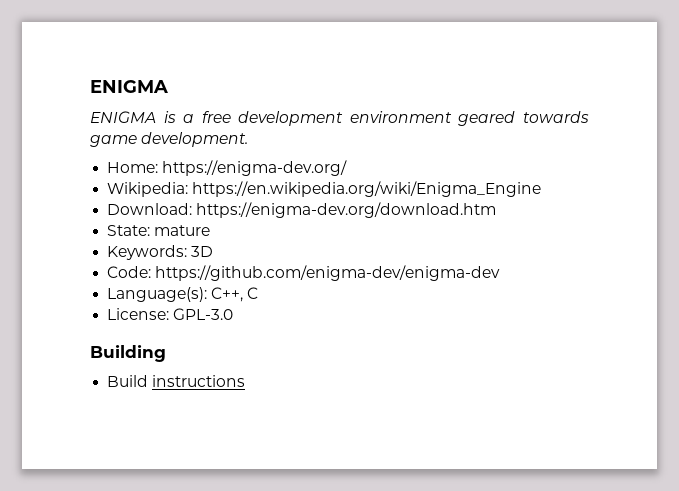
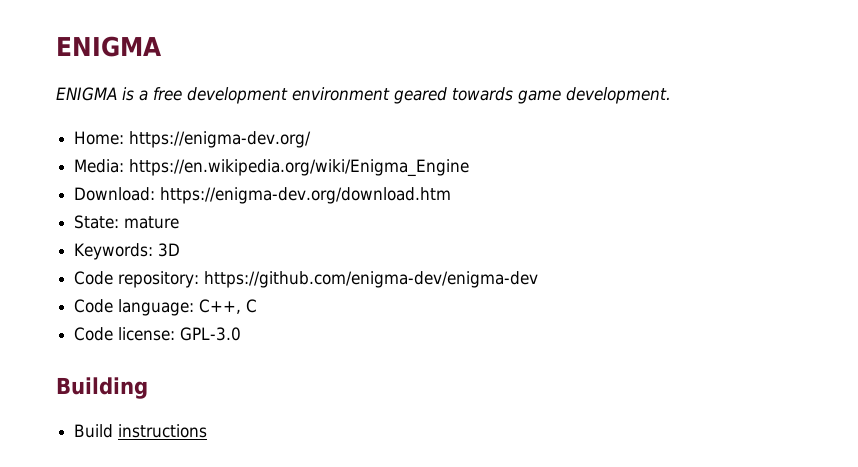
[107,182,189,197] Wikipedia: -> [74,159,125,173] Media:
[107,266,152,278] Code: -> [74,271,200,288] Code repository:
[107,287,208,302] Language(s): -> [74,299,195,316] Code language:
[107,308,170,320] License: -> [74,327,176,341] Code license:

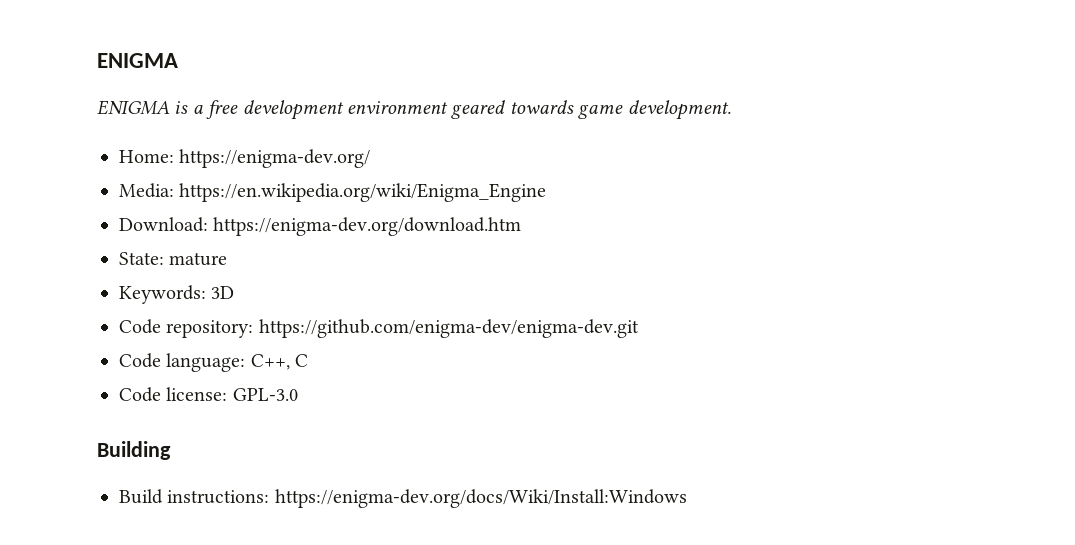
[204,271,539,288] https://github.com/enigma-dev/enigma-dev -> [258,319,639,338] https://github.com/enigma-dev/enigma-dev.git
[118,424,208,438] instructions -> [167,489,687,508] instructions: https://enigma-dev.org/docs/Wiki/Install:Windows

